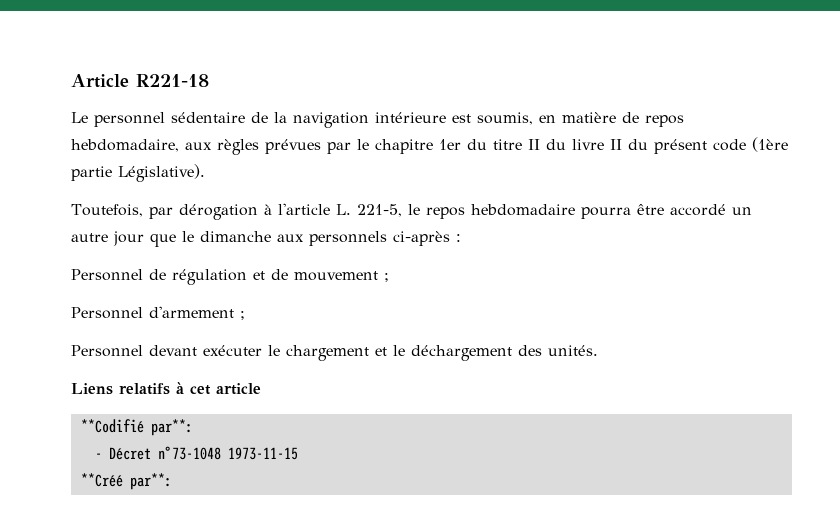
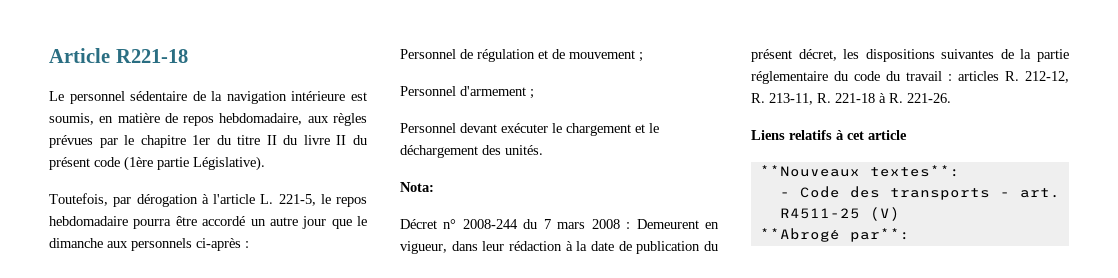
(598, 350) none -> [400,182,434,192] [400,219,719,229] [400,241,718,254] [751,49,1069,62] [751,71,1069,84] [751,93,951,105] // Nota: // Décret n° 2008-244 du 7 mars 2008 : Demeurent en vigueur, dans leur rédaction à la date de publication du présent décret, les dispositions suivantes de la partie réglementaire du code du travail : articles R. 212-12, R. 213-11, R. 221-18 à R. 221-26.
[80,419,193,436] [94,446,298,460] [80,473,123,487] **Codifié par**: // - Décret n°73-1048 1973-11-15 // **Créé -> [759,165,960,177] [779,186,1060,200] [779,207,900,221] [759,228,840,242] **Nouveaux textes**: // - Code des transports - art. R4511-25 (V) // **Abrogé

